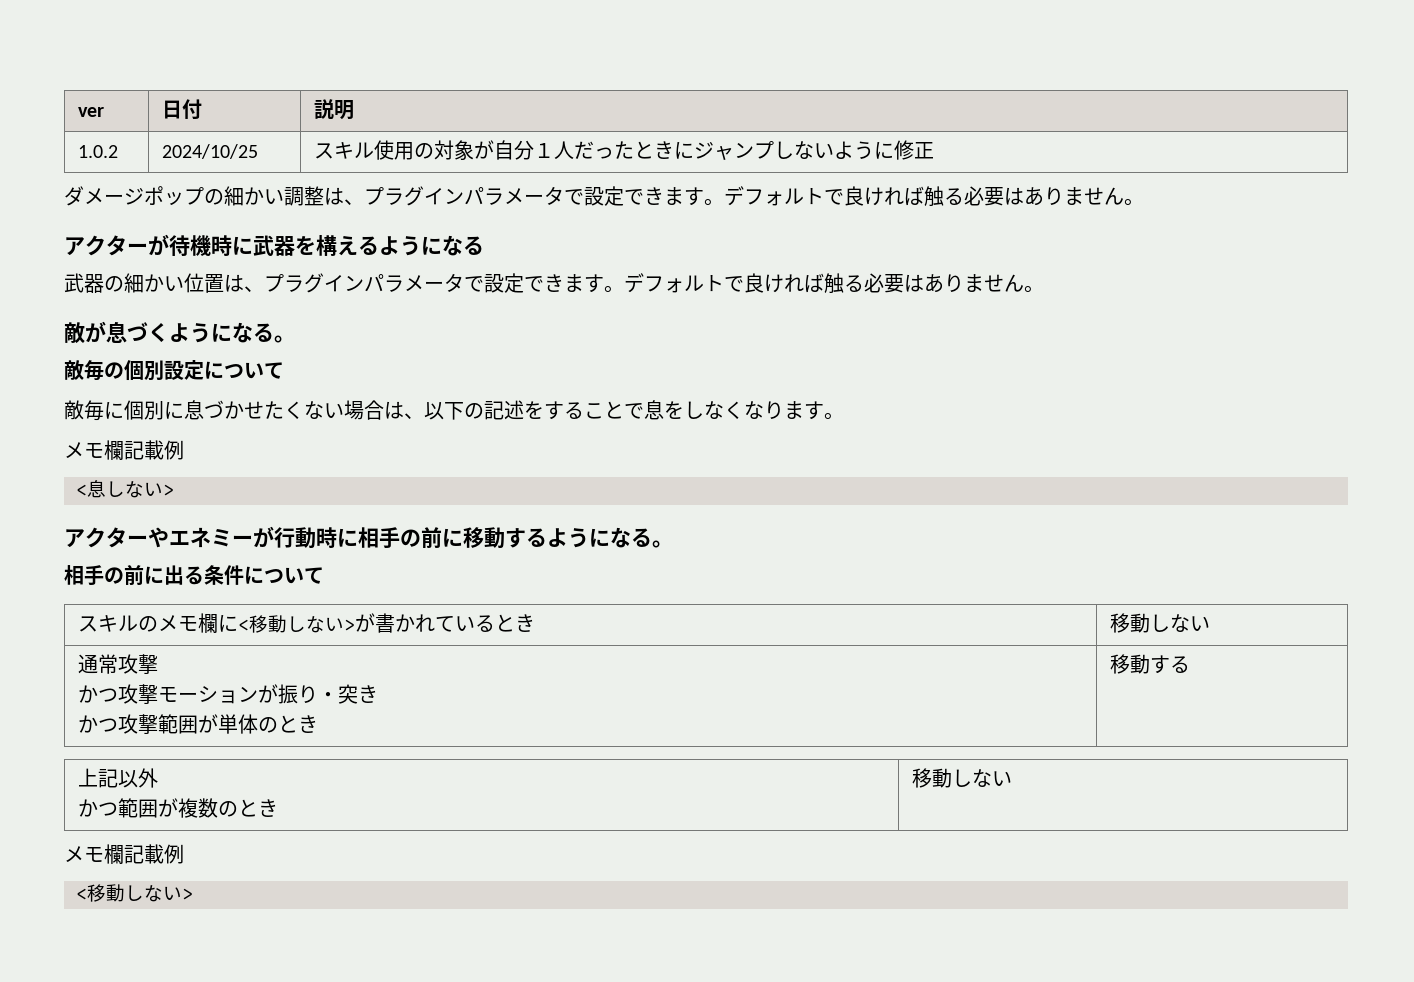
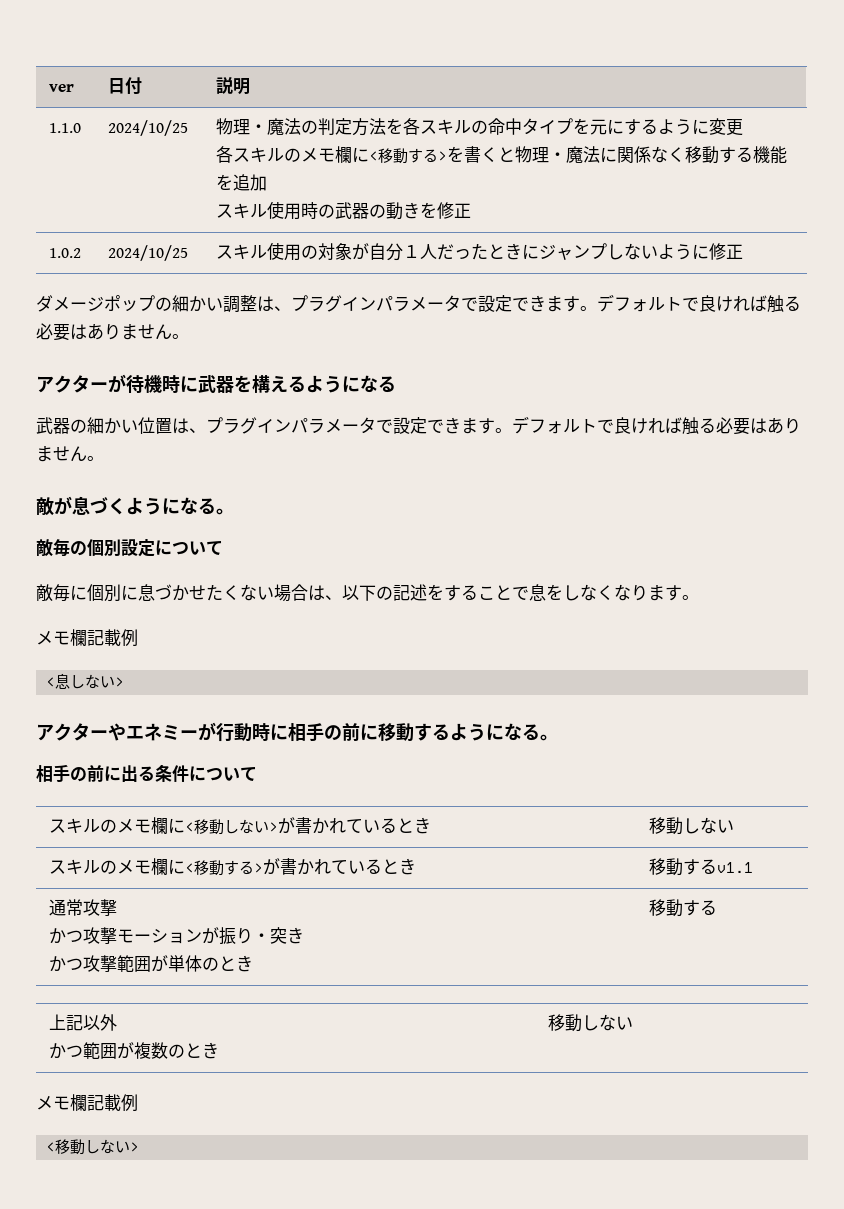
(355, 110) none -> [49,123,82,133] [108,120,189,136] [216,118,744,136] [216,146,788,164] [216,174,268,191] [216,201,472,220] // 1.1.0 | 2024/10/25 | 物理・魔法の判定方法を各スキルの命中タイプを元にするように変更 // 各スキルのメモ欄に<移動する>を書くと物理・魔法に関係なく移動する機能を追加 // スキル使用時の武器の動きを修正
(1211, 623) none -> [49,858,417,876] [649,858,754,876] // スキルのメモ欄に<移動する>が書かれているとき | 移動するv1.1

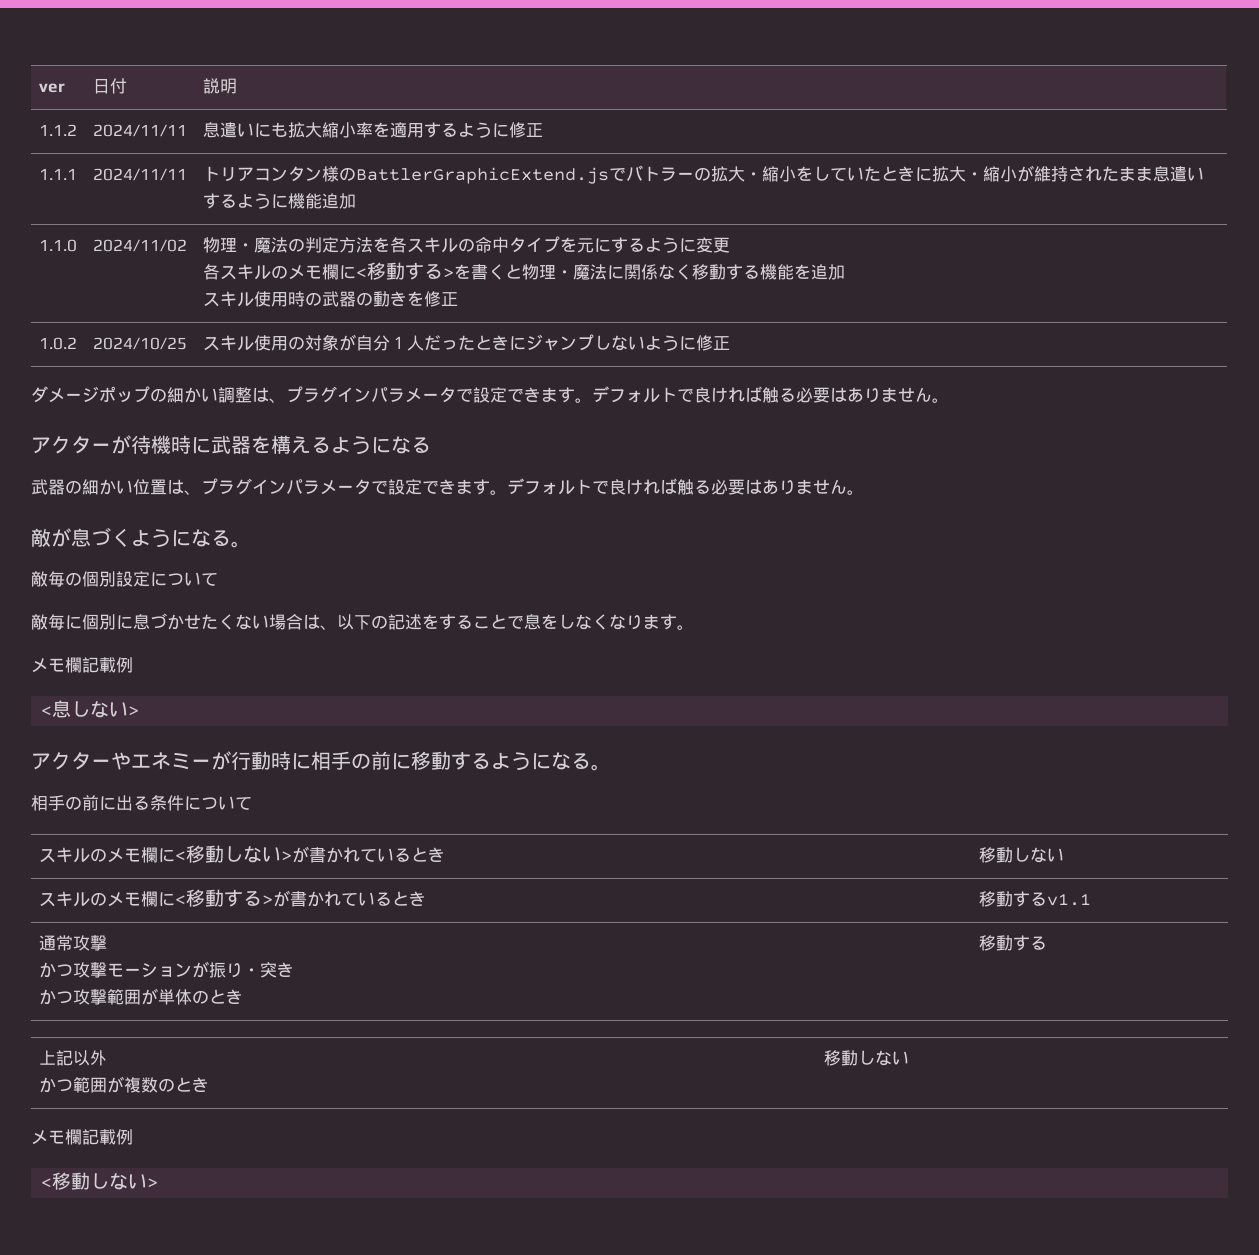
(251, 86) none -> [38,124,77,136] [92,124,187,137] [202,122,543,138] [38,168,77,180] [92,168,187,181] [202,165,1204,184] [202,193,356,209] // 1.1.2 | 2024/11/11 | 息遣いにも拡大縮小率を適用するように修正 // 1.1.1 | 2024/11/11 | トリアコンタン様のBattlerGraphicExtend.jsでバトラーの拡大・縮小をしていたときに拡大・縮小が維持されたまま息遣いするように機能追加
[108,120,189,136] 2024/10/25 -> [92,239,187,252] 2024/11/02

